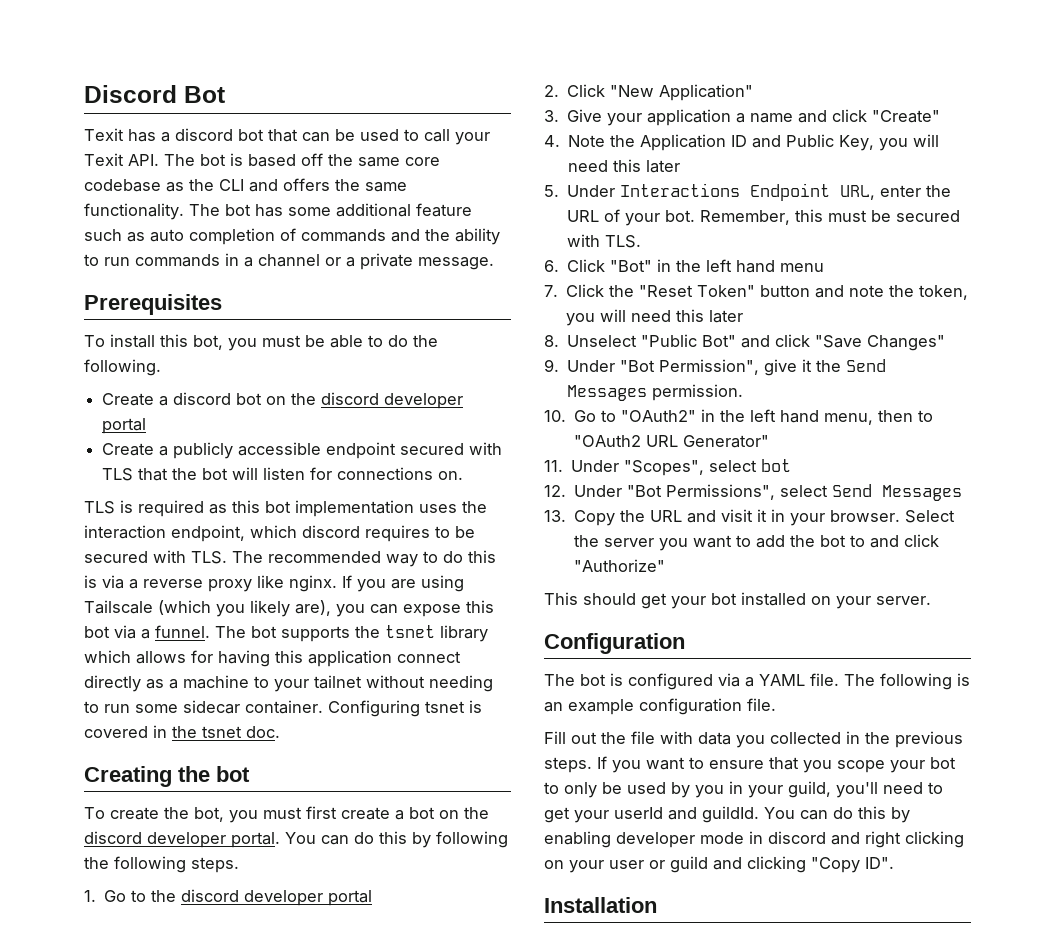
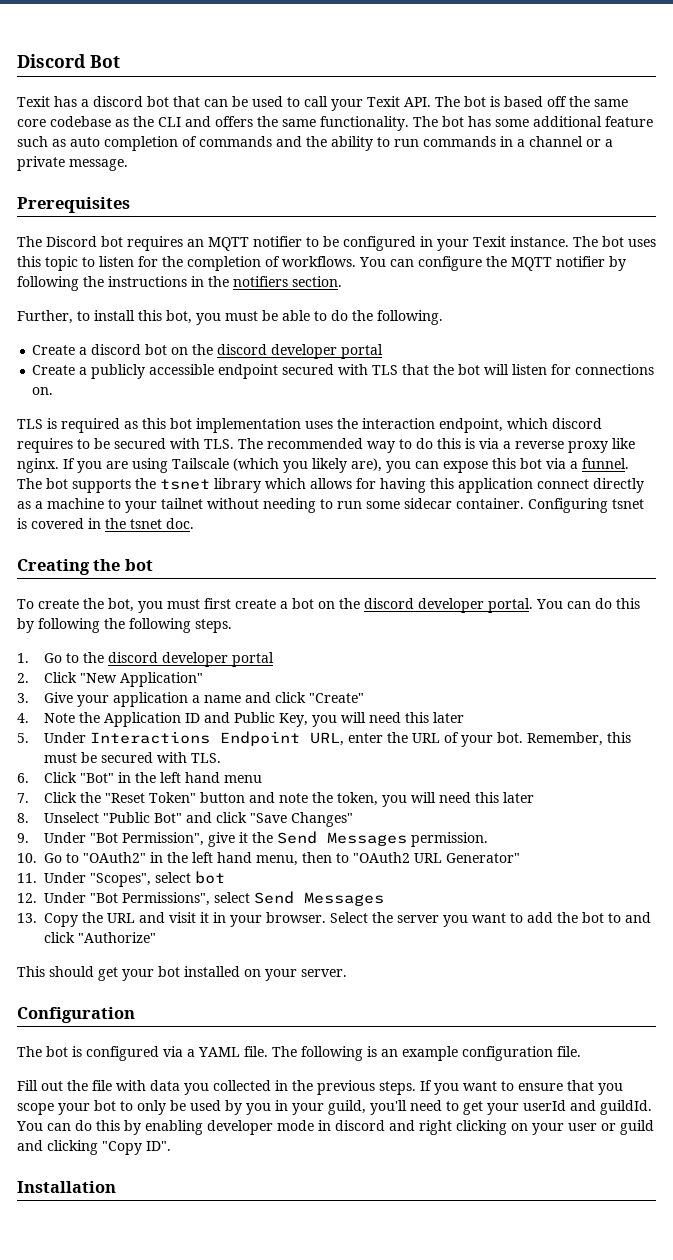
[84,335,105,347] To -> [17,236,656,251] [17,256,626,271] [17,276,342,291] [17,310,90,324] The Discord bot requires an MQTT notifier to be configured in your Texit instance. The bot uses this topic to listen for the completion of workflows. You can configure the MQTT notifier by following the instructions in the notifiers section. // Further, to

